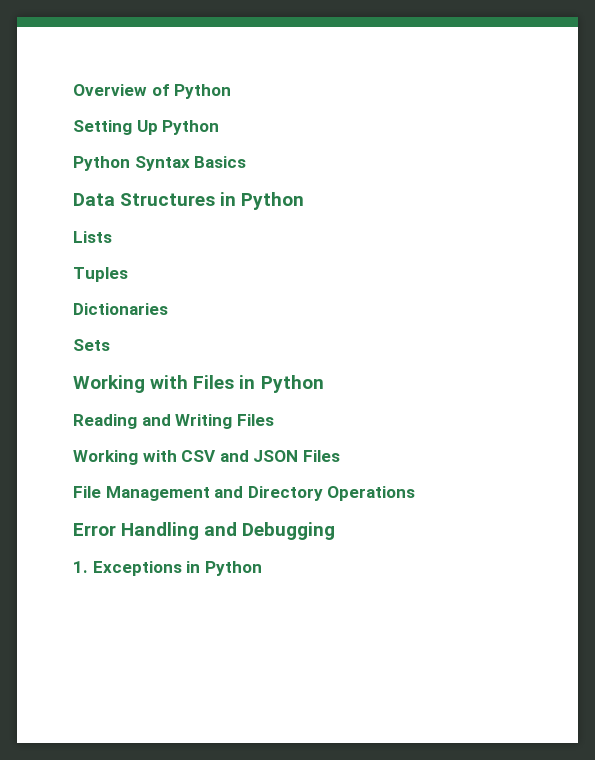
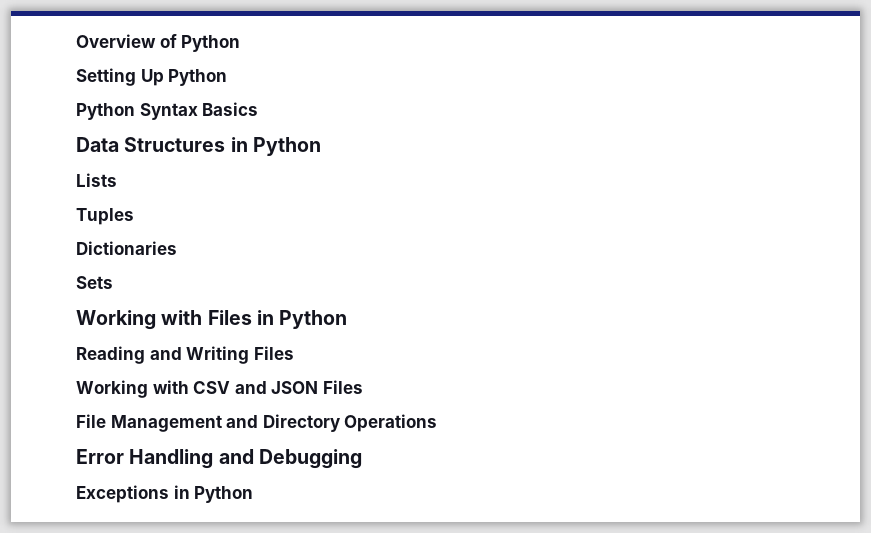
[73,561,88,573] 1. -> (362, 459) none

